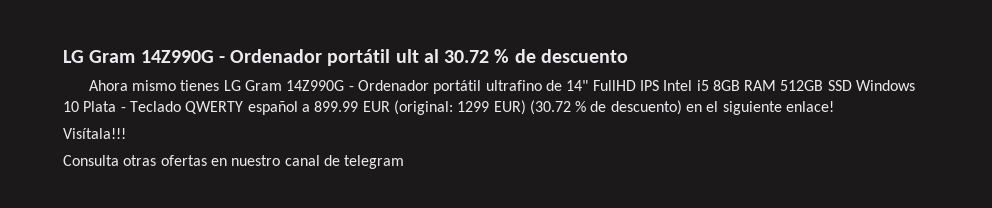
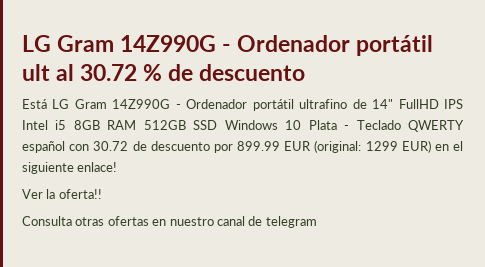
[88,80,220,91] Ahora mismo tienes -> [22,99,47,109] Está
[301,104,310,112] a -> [69,141,233,153] con 30.72 de descuento por
[529,100,682,115] (30.72 % de descuento) -> (431, 146) none
[63,128,126,139] Visítala!!! -> [22,189,102,199] Ver la oferta!!

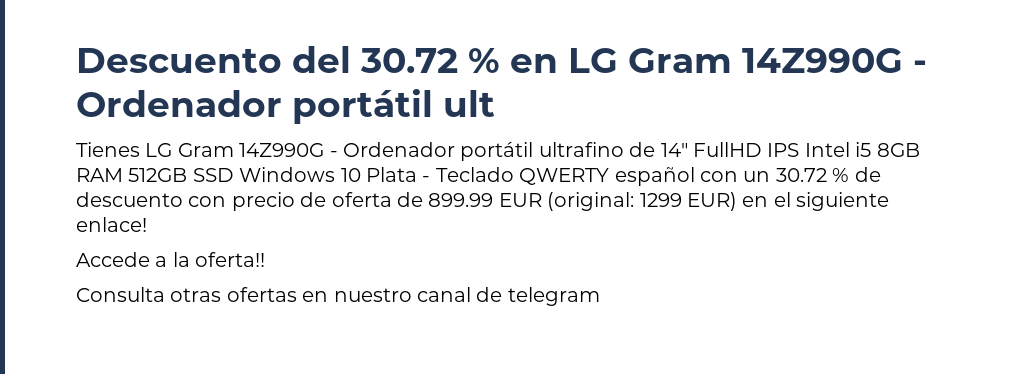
(22, 43) none -> [76,46,558,73] Descuento del 30.72 % en
[56,64,306,81] [22,99,47,109] al 30.72 % de descuento // Está -> [76,142,140,157] // Tienes
[93,141,233,153] 30.72 de descuento por -> [743,167,881,182] [76,192,423,211] un 30.72 % de descuento con precio de oferta de
[22,189,43,199] Ver -> [76,252,168,267] Accede a

